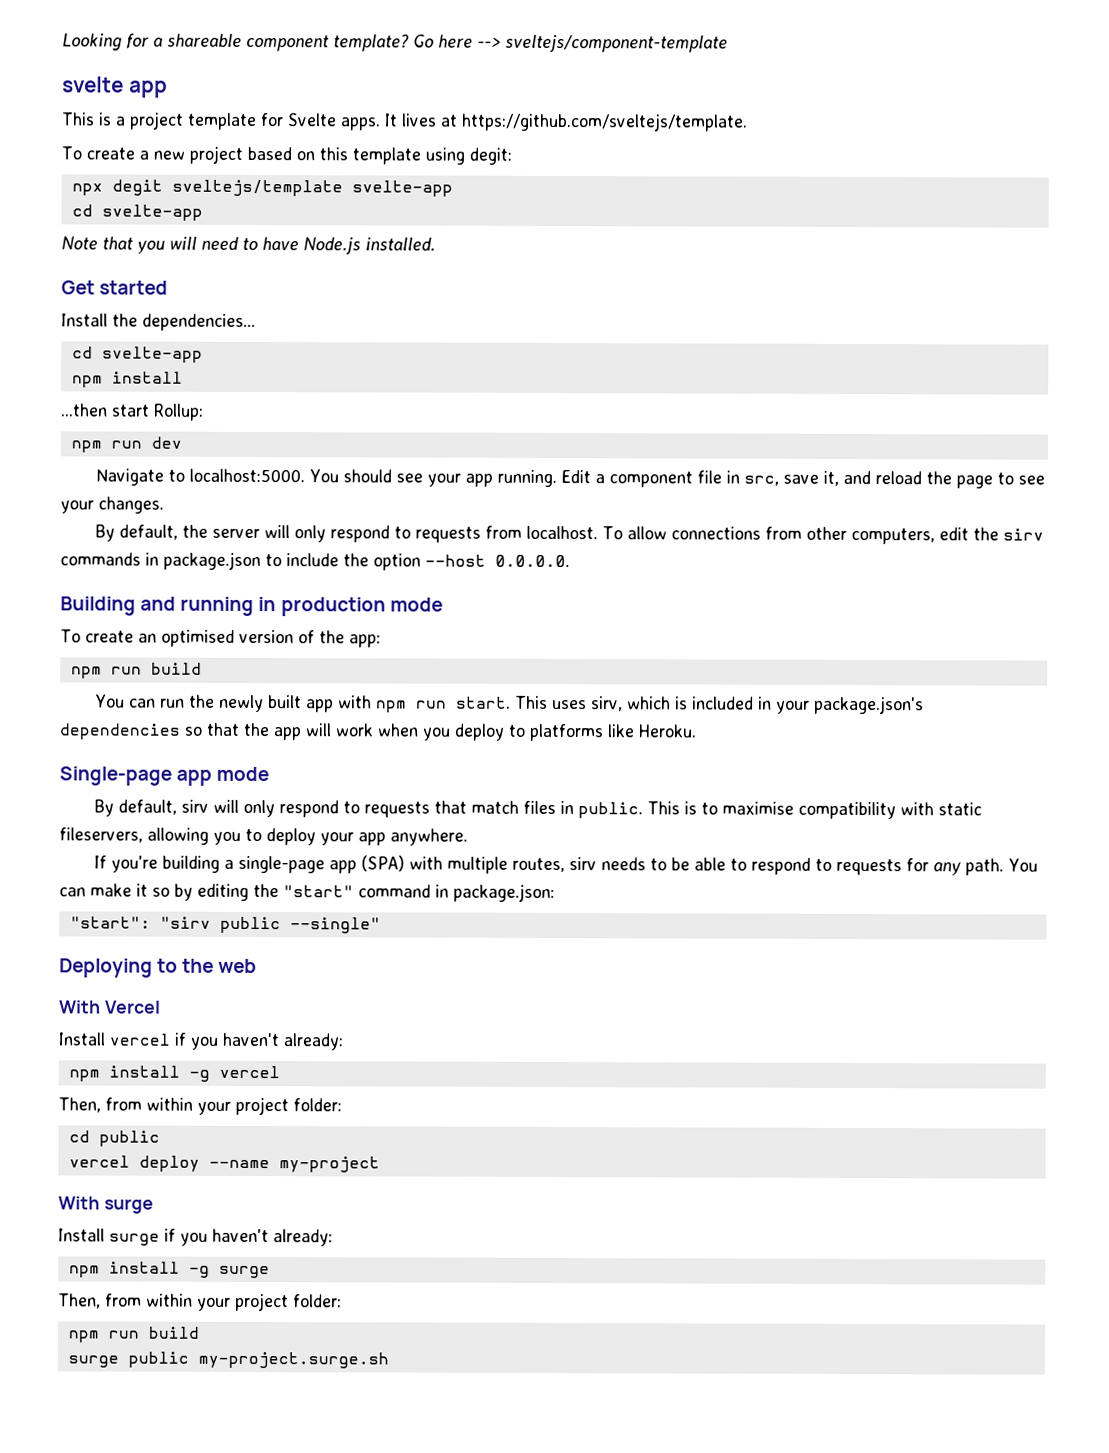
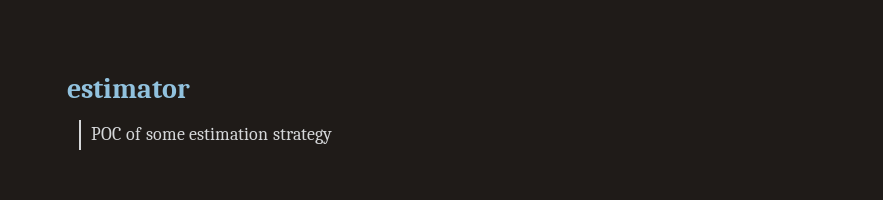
[62,33,728,53] [62,76,168,98] [61,111,748,132] [61,145,512,165] [71,179,453,197] [71,204,203,221] [61,236,436,255] [61,280,169,295] [61,313,256,332] [71,346,203,363] [71,371,183,388] [61,403,204,421] [70,436,182,453] [95,468,1046,489] [60,496,164,514] [95,524,1045,545] [60,551,570,571] [60,596,443,617] [60,629,381,648] [70,662,202,679] [95,694,925,715] [59,722,697,742] [59,766,270,786] [94,799,983,820] [59,827,468,846] [94,855,1039,876] [59,883,555,903] [69,916,381,934] [59,958,258,978] [59,1000,161,1014] [58,1032,343,1051] [68,1065,280,1082] [58,1096,342,1116] [68,1130,160,1147] [68,1155,380,1173] [58,1196,154,1214] [58,1228,333,1247] [68,1261,270,1279] [58,1292,342,1312] [67,1326,200,1343] [67,1351,389,1369] Looking for a shareable component template? Go here --> sveltejs/component-template // svelte app // This is a project template for Svelte apps. It lives at https://github.com/sveltejs/template. // To create a new project based on this template using degit: // npx degit sveltejs/template svelte-app // cd svelte-app // Note that you will need to have Node.js installed. // Get started // Install the dependencies... // cd svelte-app // npm install // ...then start Rollup: // npm run dev // Navigate to localhost:5000. You should see your app running. Edit a component file in src, save it, and reload the page to see your changes. // By default, the server will only respond to requests from localhost. To allow connections from other computers, edit the sirv commands in package.json to include the option --host 0.0.0.0. // Building and running in production mode // To create an optimised version of the app: // npm run build // You can run the newly built app with npm run start. This uses sirv, which is included in your package.json's dependencies so that the app will work when you deploy to platforms like Heroku. // Single-page app mode // By default, sirv will only respond to requests that match files in public. This is to maximise compatibility with static fileservers, allowing you to deploy your app anywhere. // If you're building a single-page app (SPA) with multiple routes, sirv needs to be able to respond to requests for any path. You can make it so by editing the "start" command in package.json: // "start": "sirv public --single" // Deploying to the web // With Vercel // Install vercel if you haven't already: // npm install -g vercel // Then, from within your project folder: // cd public // vercel deploy --name my-project // With surge // Install surge if you haven't already: // npm install -g surge // Then, from within your project folder: // npm run build // surge public my-project.surge.sh -> [67,78,190,98] [91,127,332,144] estimator // POC of some estimation strategy

